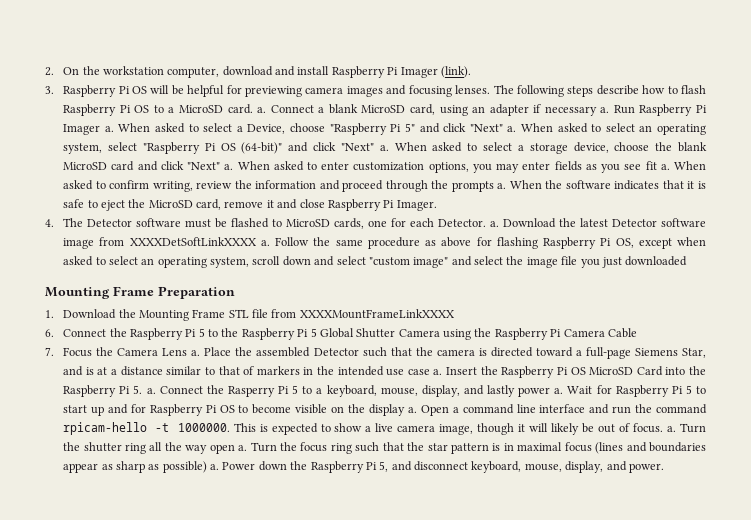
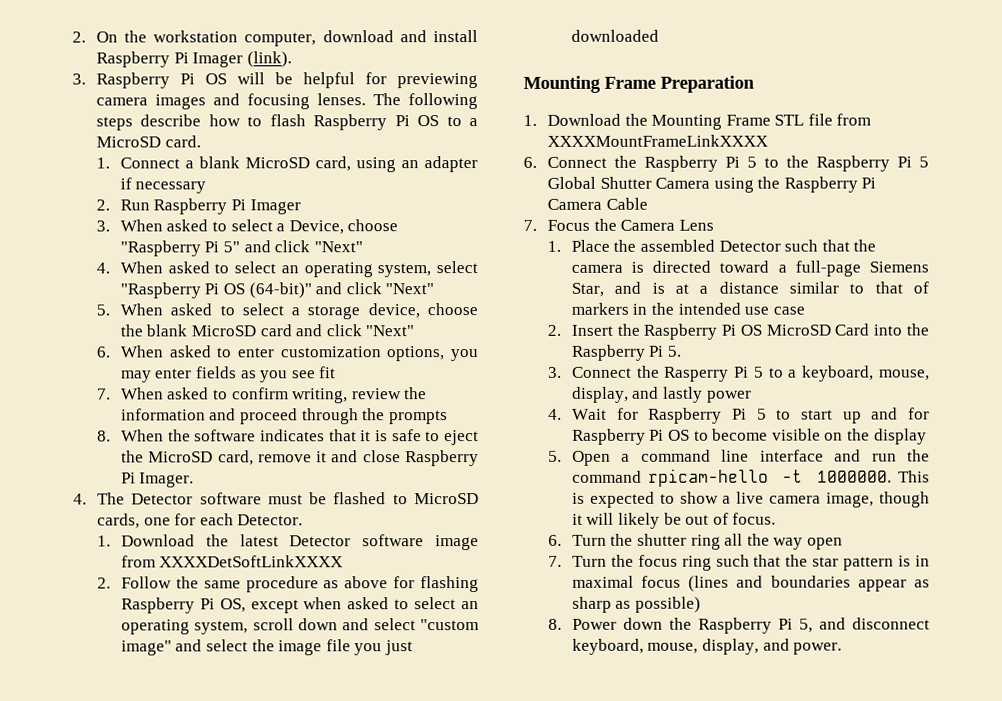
[257,107,267,113] a. -> [95,157,110,169] // 1.
[600,107,610,113] a. -> [95,199,110,211] // 2.
[104,126,114,132] a. -> [95,220,110,232] // 3.
[507,126,517,132] a. -> [95,262,110,274] // 4.
[379,145,389,151] a. -> [95,304,110,316] // 5.
[224,164,234,170] a. -> [95,346,111,358] // 6.
[660,164,670,170] a. -> [96,388,111,400] // 7.
[497,183,507,189] a. -> [96,430,111,442] // 8.
[490,221,500,227] a. -> [96,535,111,547] // 1.
[260,240,270,246] a. -> [96,577,111,589] // 2.
[191,350,201,356] a. -> [546,240,561,252] // 1.
[433,369,443,375] a. -> [546,324,561,336] // 2.
[146,388,156,394] a. -> [547,366,562,378] // 3.
[554,388,564,394] a. -> [547,408,562,420] // 4.
[407,407,417,413] a. -> [547,450,562,462] // 5.
[667,426,677,432] a. -> [547,534,562,546] // 6.
[238,445,248,451] a. -> [547,555,562,567] // 7.
[210,464,220,470] a. -> [547,618,562,630] // 8.

